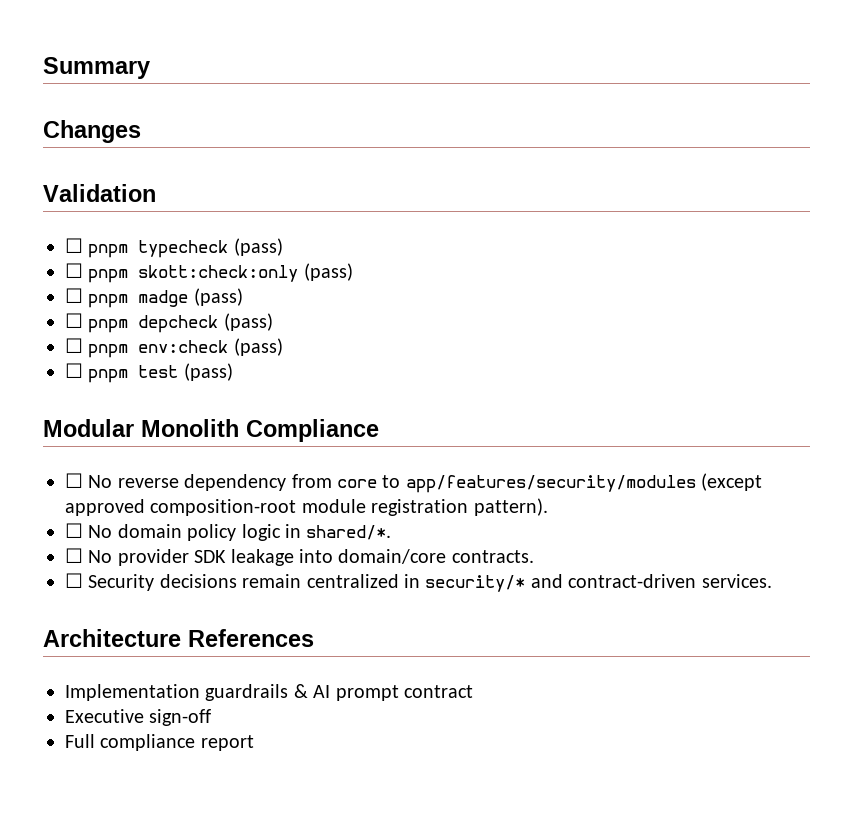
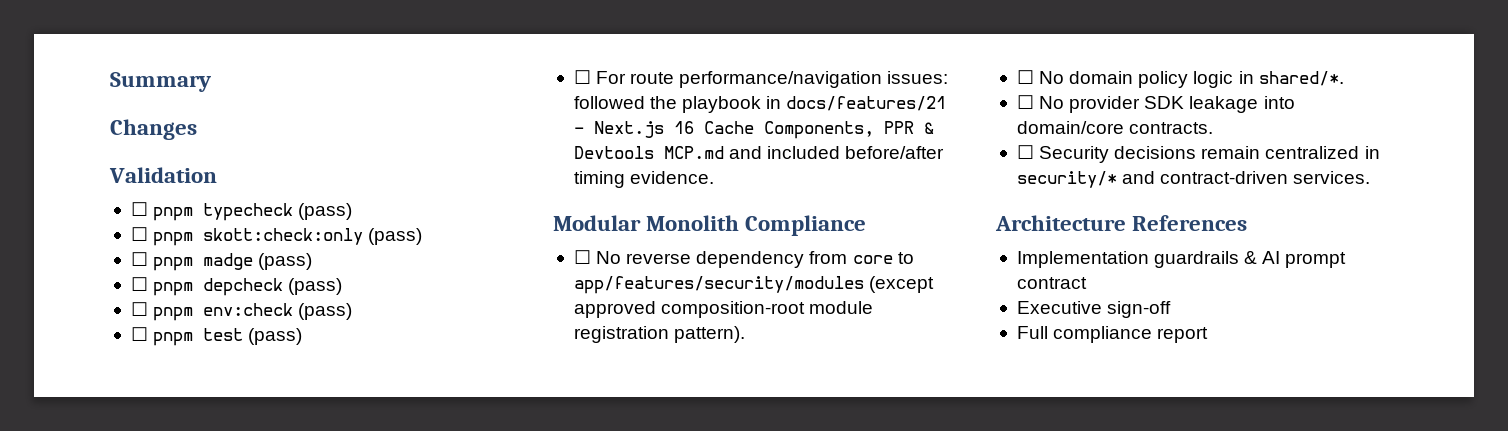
(233, 372) none -> [573,70,949,88] [573,96,947,113] [573,121,934,139] [573,146,945,159] [573,171,715,188] // ☐ For route performance/navigation issues: followed the playbook in docs/features/21 - Next.js 16 Cache Components, PPR & Devtools MCP.md and included before/after timing evidence.

